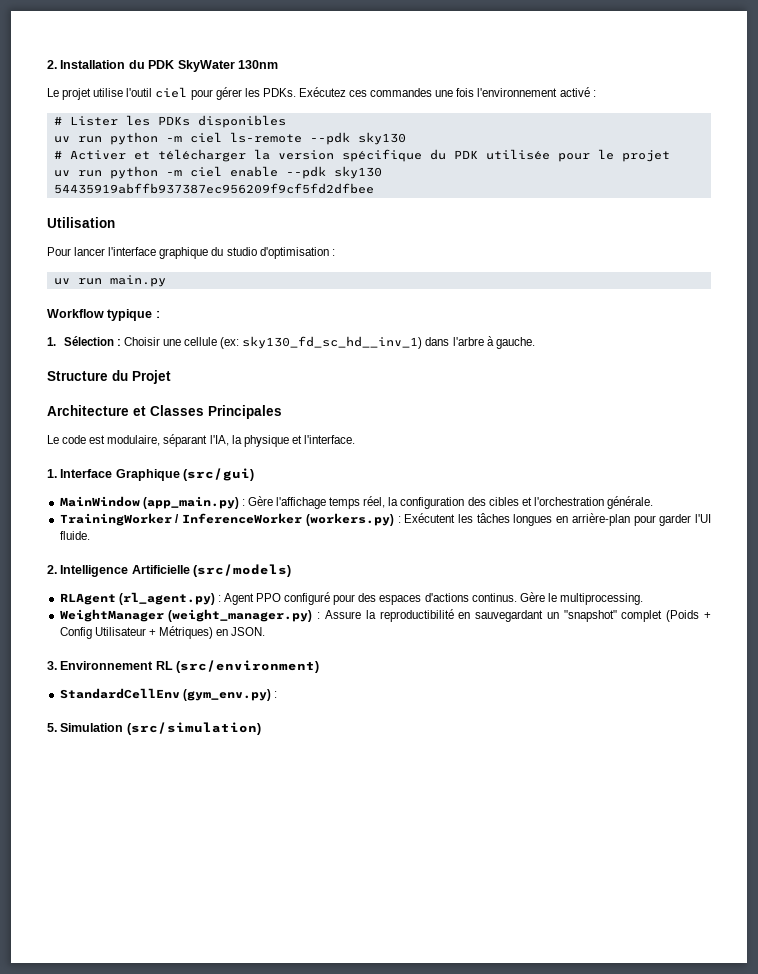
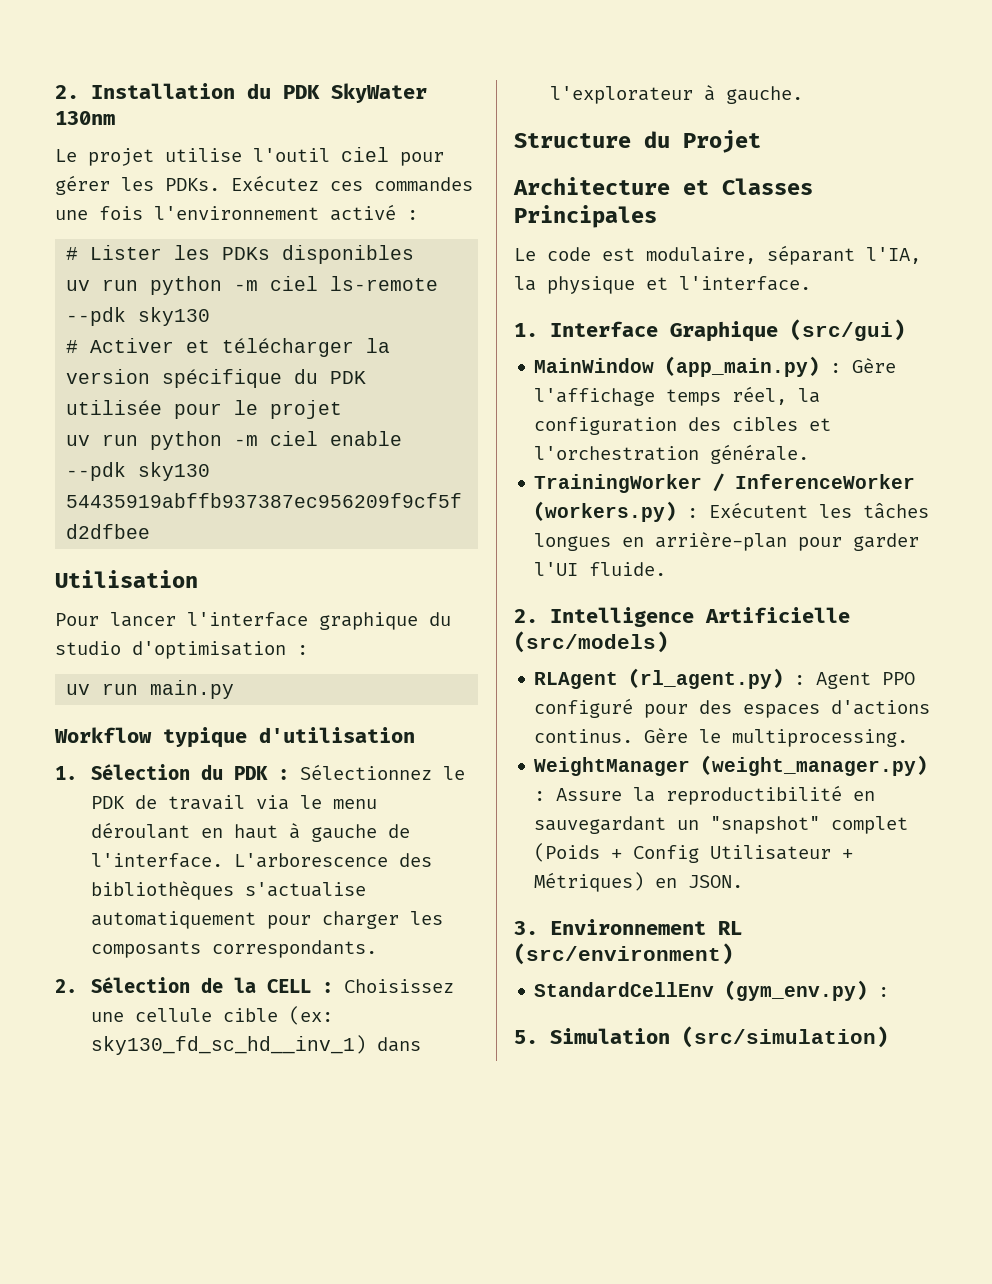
[155,311,160,318] : -> [259,727,415,743] d'utilisation
[116,337,160,346] : Choisir -> [201,764,466,780] [91,795,378,810] [91,822,411,842] [91,853,433,868] [91,881,367,900] [91,911,444,929] [91,940,378,958] [55,977,455,993] du PDK : Sélectionnez le PDK de travail via le menu déroulant en haut à gauche de l'interface. L'arborescence des bibliothèques s'actualise automatiquement pour charger les composants correspondants. // 2. Sélection de la CELL : Choisissez
(218, 341) none -> [223,1008,279,1022] cible
[452,337,484,346] l'arbre -> [550,86,694,104] l'explorateur

